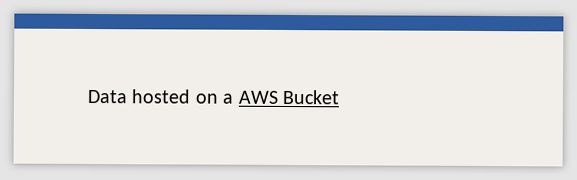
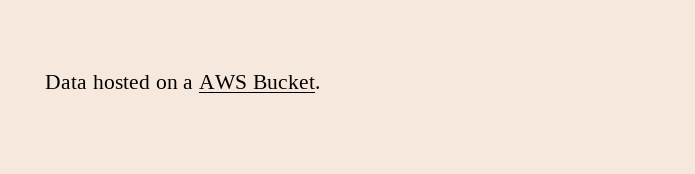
[282,89,339,105] Bucket -> [253,75,321,89] Bucket.

